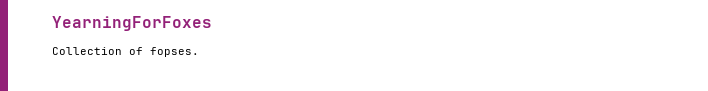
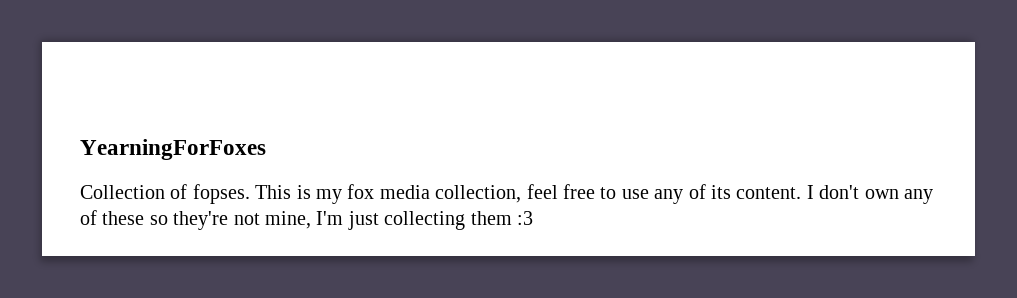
(199, 52) none -> [255,184,933,204] [80,210,533,230] This is my fox media collection, feel free to use any of its content. I don't own any of these so they're not mine, I'm just collecting them :3

